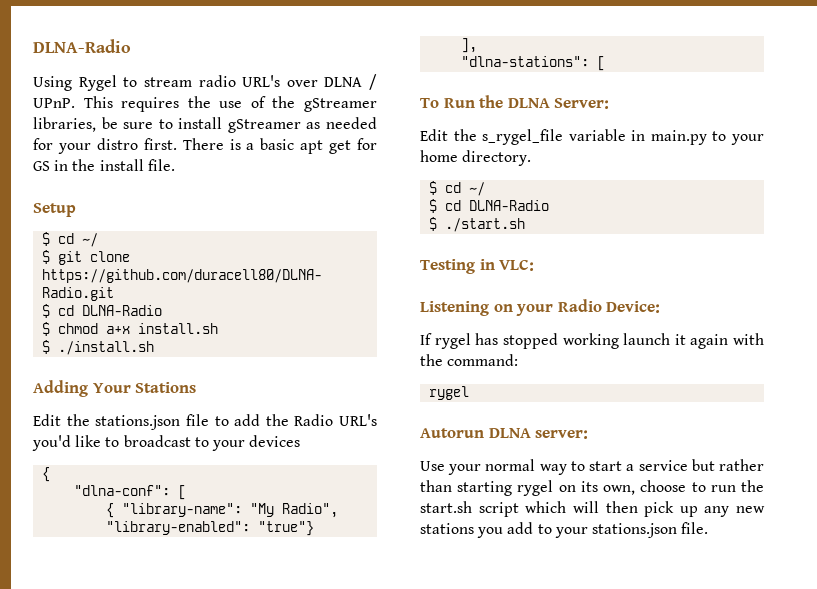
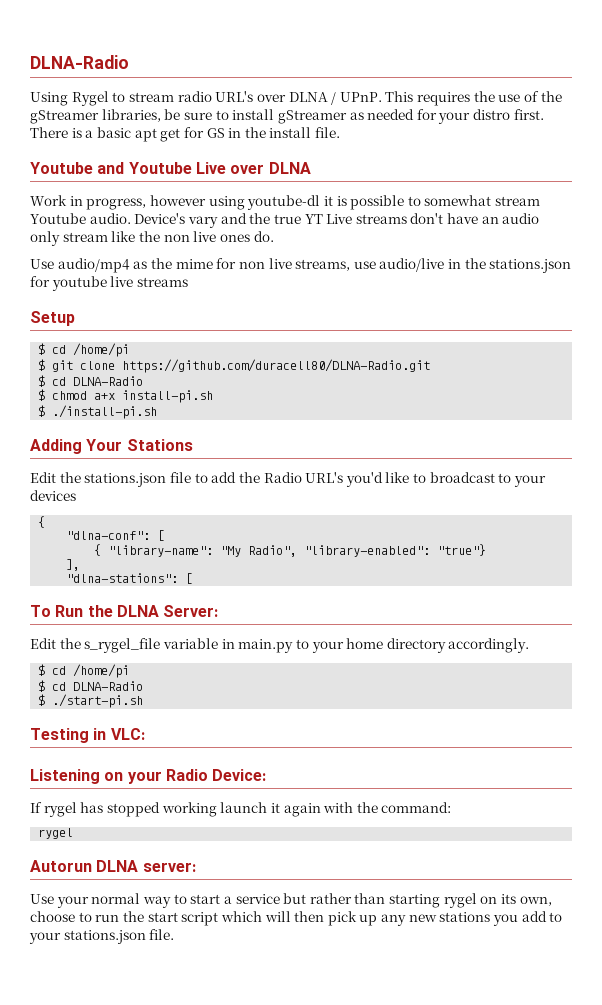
(175, 165) none -> [30,162,311,174] [30,195,541,210] [30,213,540,228] [30,231,274,246] [30,258,572,273] [30,276,188,291] // Youtube and Youtube Live over DLNA // Work in progress, however using youtube-dl it is possible to somewhat stream Youtube audio. Device's vary and the true YT Live streams don't have an audio only stream like the non live ones do. // Use audio/mp4 as the mime for non live streams, use audio/live in the stations.json for youtube live streams
[82,233,99,247] ~/ -> [73,343,130,357] /home/pi
[138,323,219,334] [42,340,155,355] install.sh // $ ./install.sh -> [122,390,214,403] [38,405,158,419] install-pi.sh // $ ./install-pi.sh
[462,150,532,166] [429,181,486,196] [429,199,550,213] [429,217,526,232] directory. // $ cd ~/ // $ cd DLNA-Radio // $ ./start.sh -> [386,638,530,653] [38,664,130,678] [38,680,144,692] [38,694,144,708] directory accordingly. // $ cd /home/pi // $ cd DLNA-Radio // $ ./start-pi.sh
[420,501,472,513] start.sh -> [147,912,178,922] start

